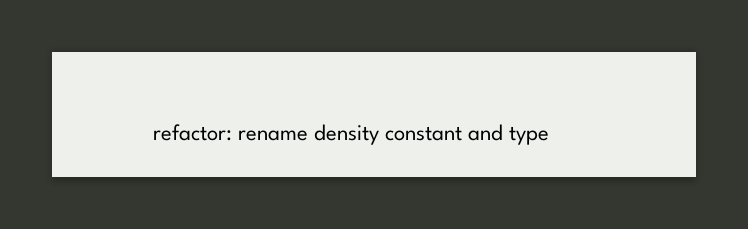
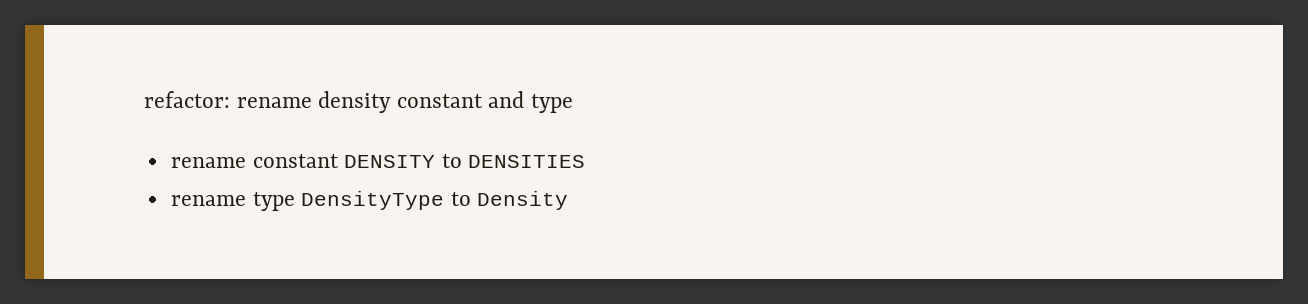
(550, 135) none -> [170,154,586,168] [170,191,569,211] // rename constant DENSITY to DENSITIES // rename type DensityType to Density

